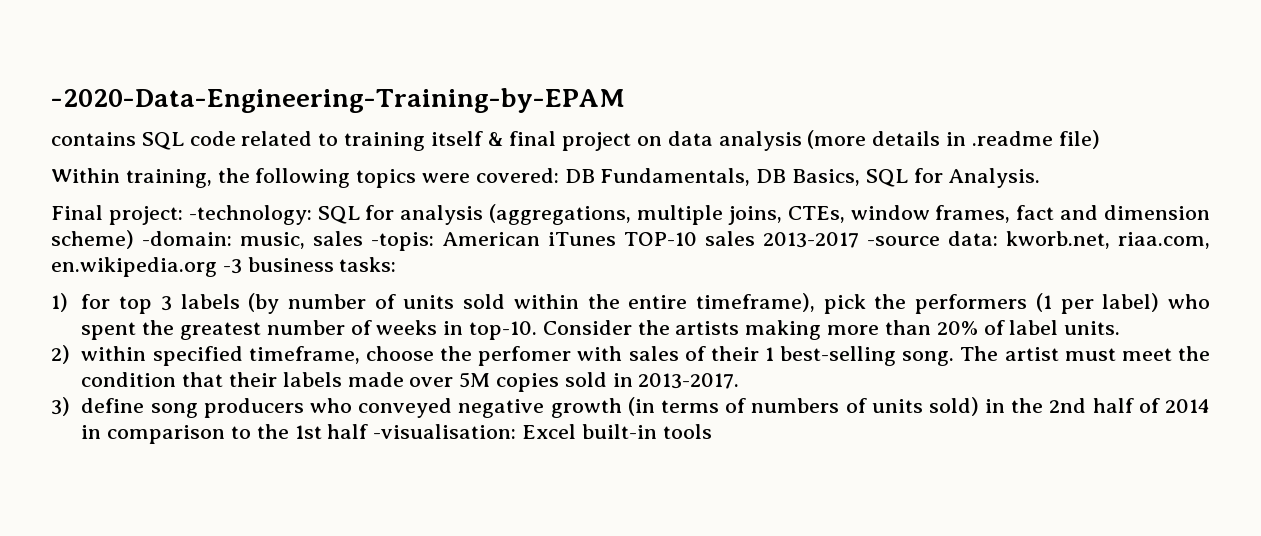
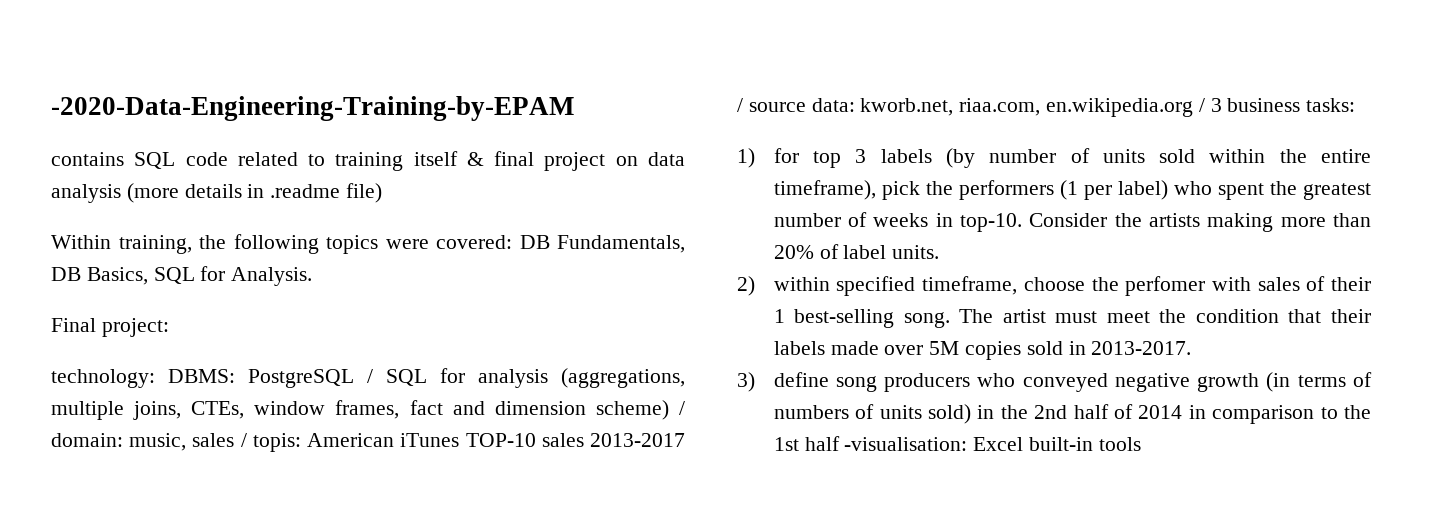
[188,205,312,225] -technology: -> [51,369,373,388] // technology: DBMS: PostgreSQL /
[142,231,435,251] -domain: music, sales -topis: -> [678,401,685,415] [51,433,301,452] / domain: music, sales / topis:
[866,236,940,246] -source -> [737,98,806,112] / source
[222,259,242,274] -3 -> [1198,98,1222,112] / 3

